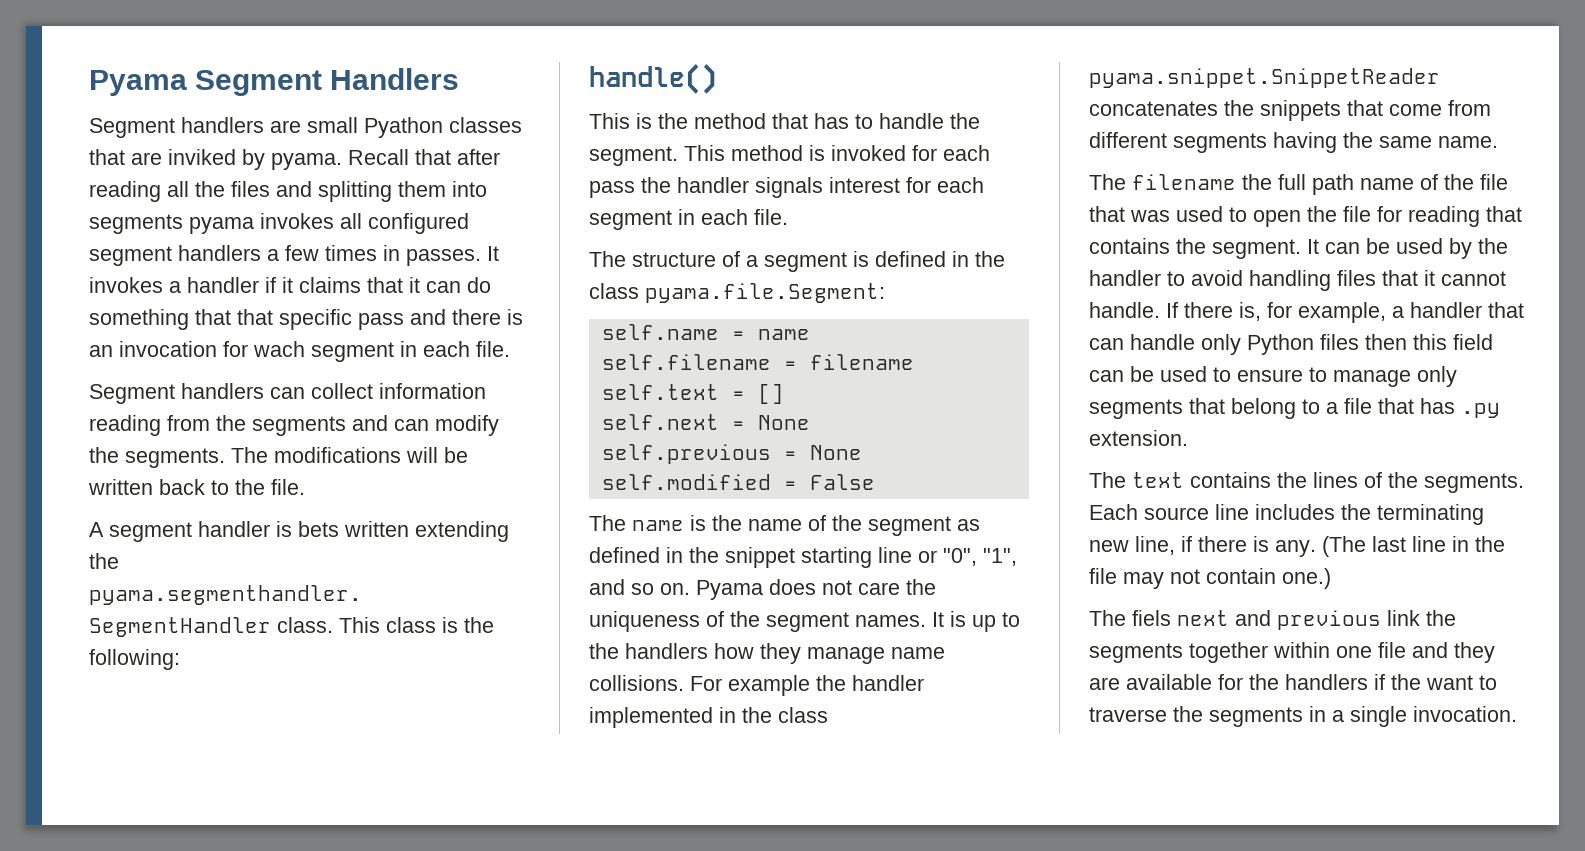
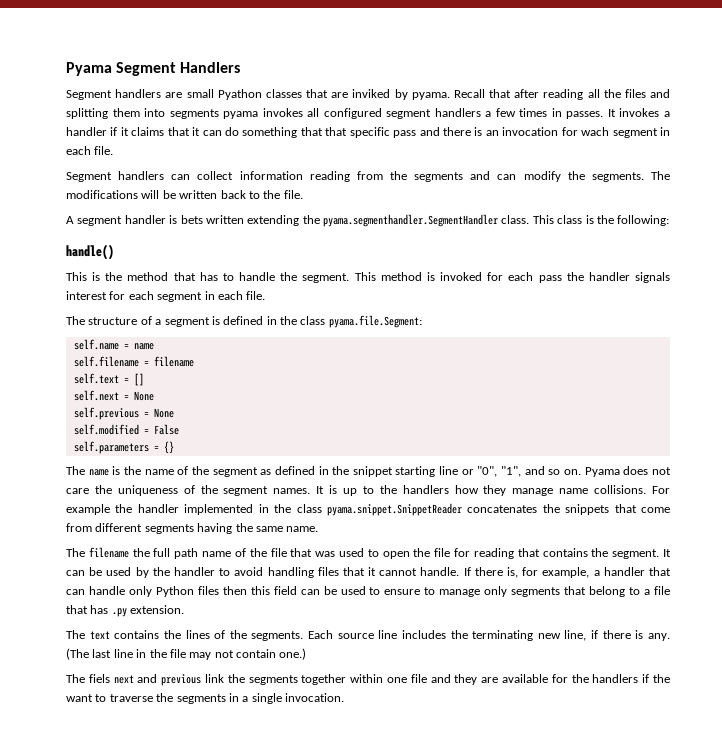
(875, 482) none -> [73,441,174,454] // self.parameters = {}

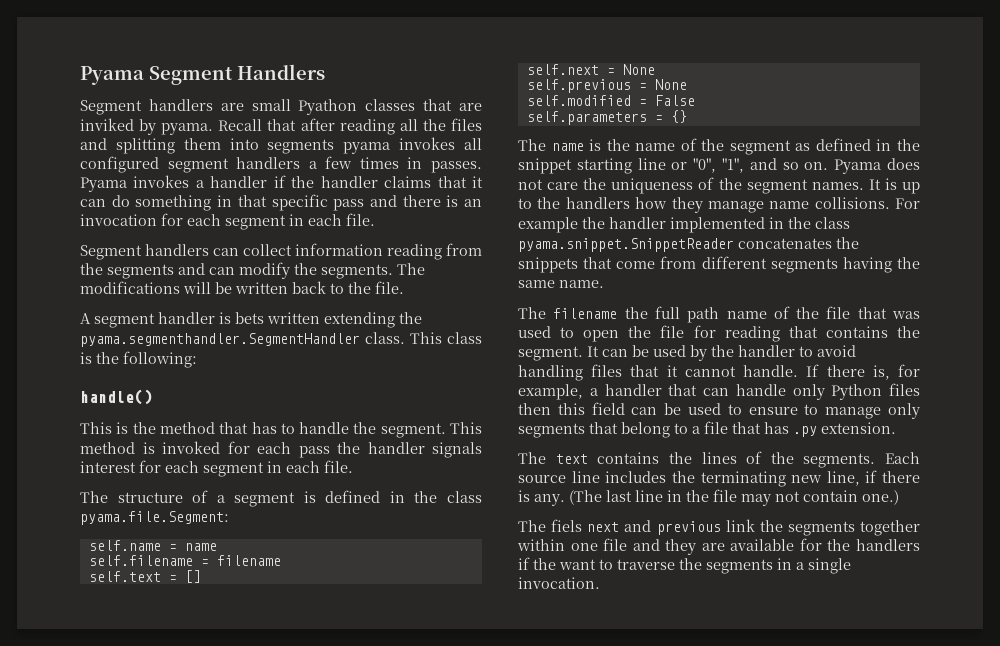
[607,109,616,117] It -> [80,177,127,192] Pyama
[120,127,129,136] it -> [291,176,378,188] the handler
[300,127,323,136] that -> [217,195,233,207] in
[581,127,610,136] wach -> [187,214,221,226] each

